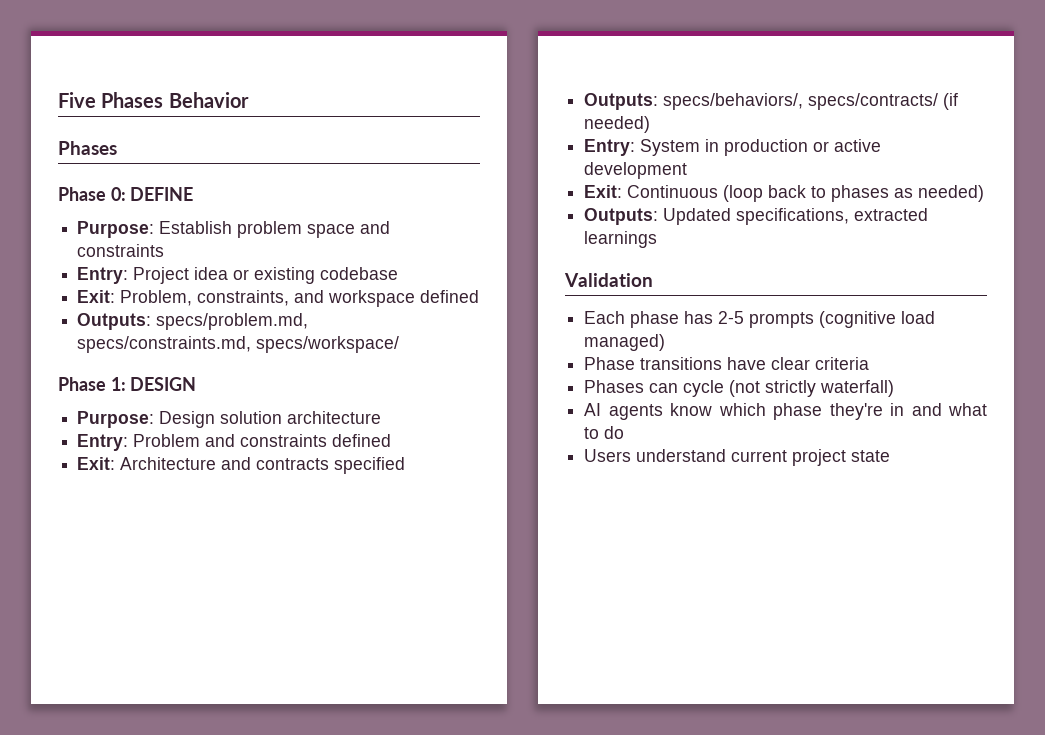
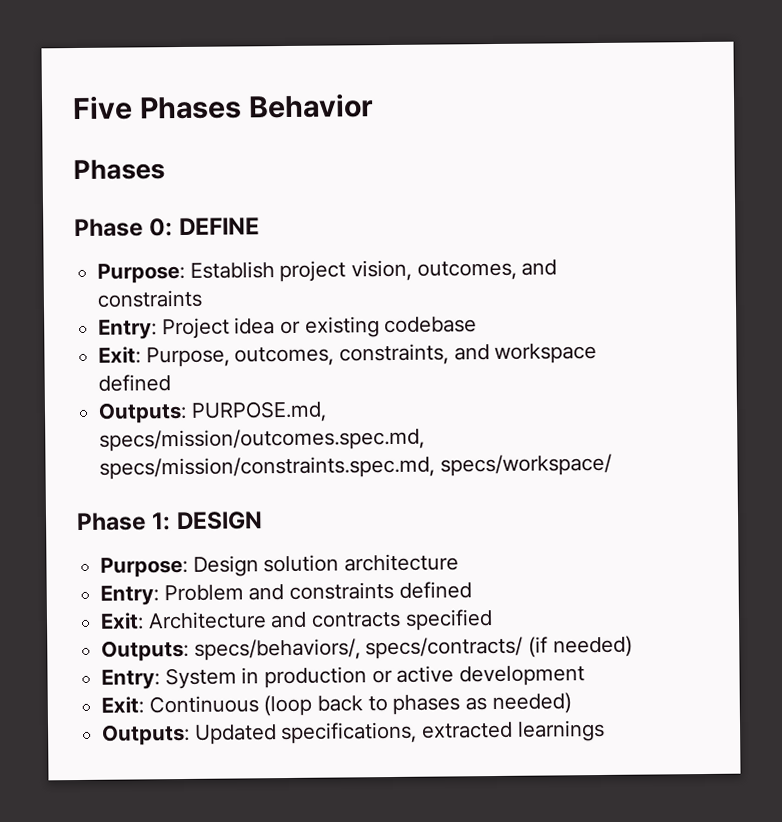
[237,221,356,238] problem space -> [279,259,517,283] project vision, outcomes,
[120,290,193,306] Problem, -> [145,346,335,368] Purpose, outcomes,
[156,313,309,330] [77,336,252,353] specs/problem.md, specs/constraints.md, -> [190,400,327,423] [99,427,426,452] [99,455,436,480] PURPOSE.md, specs/mission/outcomes.spec.md, specs/mission/constraints.spec.md,
[564,273,653,287] [584,311,936,328] [584,334,666,351] [584,357,870,370] [584,380,895,397] [584,403,987,420] [584,426,625,439] [584,449,891,466] // Validation // Each phase has 2-5 prompts (cognitive load managed) // Phase transitions have clear criteria // Phases can cycle (not strictly waterfall) // AI agents know which phase they're in and what to do // Users understand current project state -> (605, 730) none

